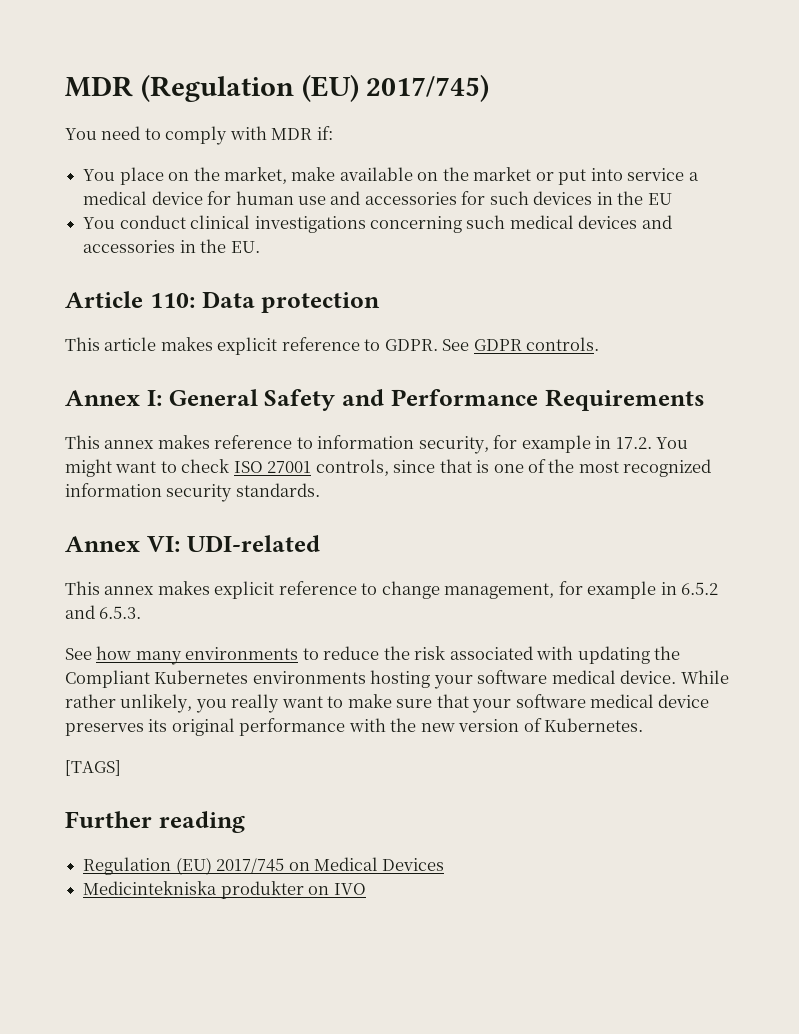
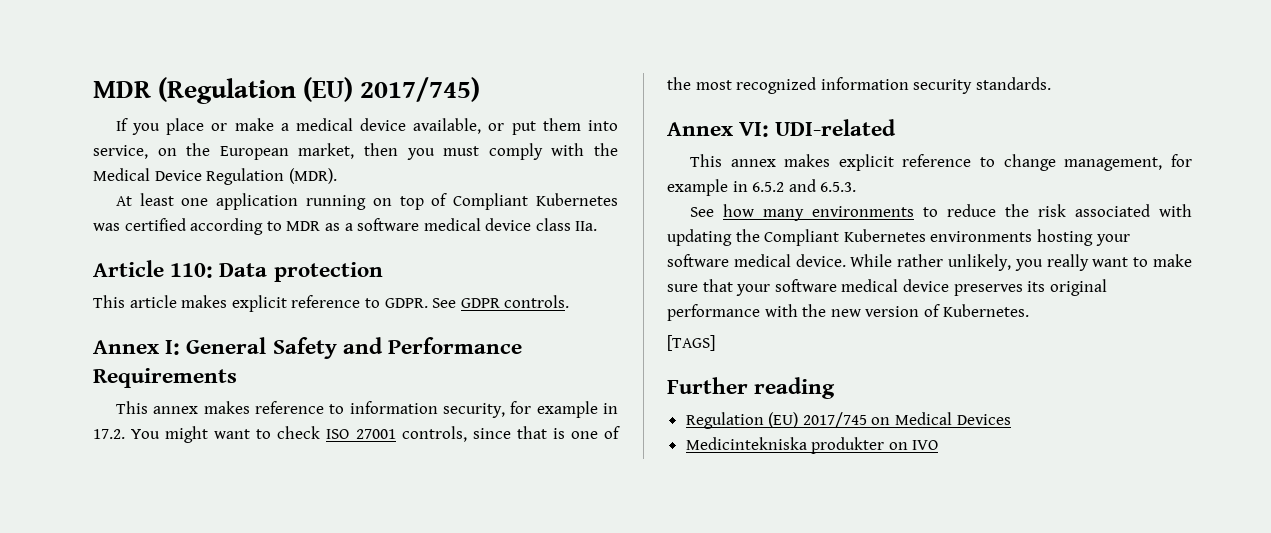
[65,126,333,145] [83,167,699,185] [83,191,672,205] [83,215,672,233] [83,239,260,253] You need to comply with MDR if: // You place on the market, make available on the market or put into service a medical device for human use and accessories for such devices in the EU // You conduct clinical investigations concerning such medical devices and accessories in the EU. -> [115,118,618,135] [93,143,619,160] [93,168,337,185] [115,193,618,210] [93,218,598,235] If you place or make a medical device available, or put them into service, on the European market, then you must comply with the Medical Device Regulation (MDR). // At least one application running on top of Compliant Kubernetes was certified according to MDR as a software medical device class IIa.

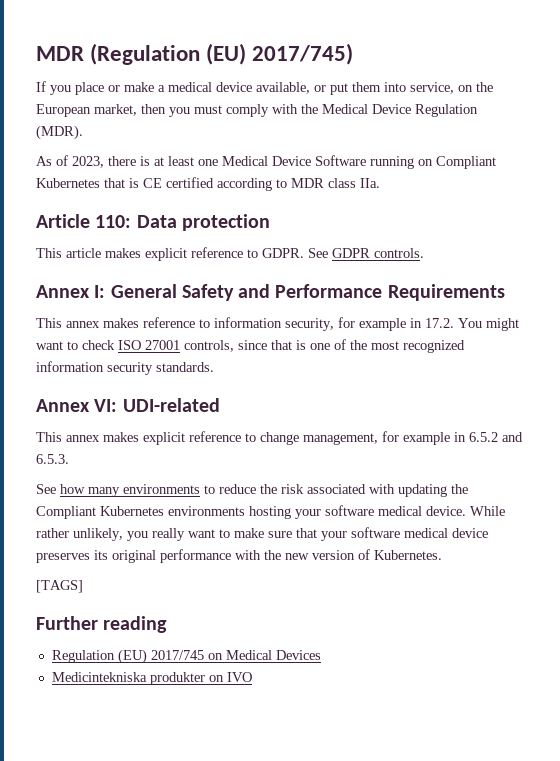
[115,193,618,210] [93,218,532,235] At least one application running on top of Compliant Kubernetes was certified according to MDR as a software medical device -> [36,155,496,169] [36,177,324,191] As of 2023, there is at least one Medical Device Software running on Compliant Kubernetes that is CE certified according to MDR

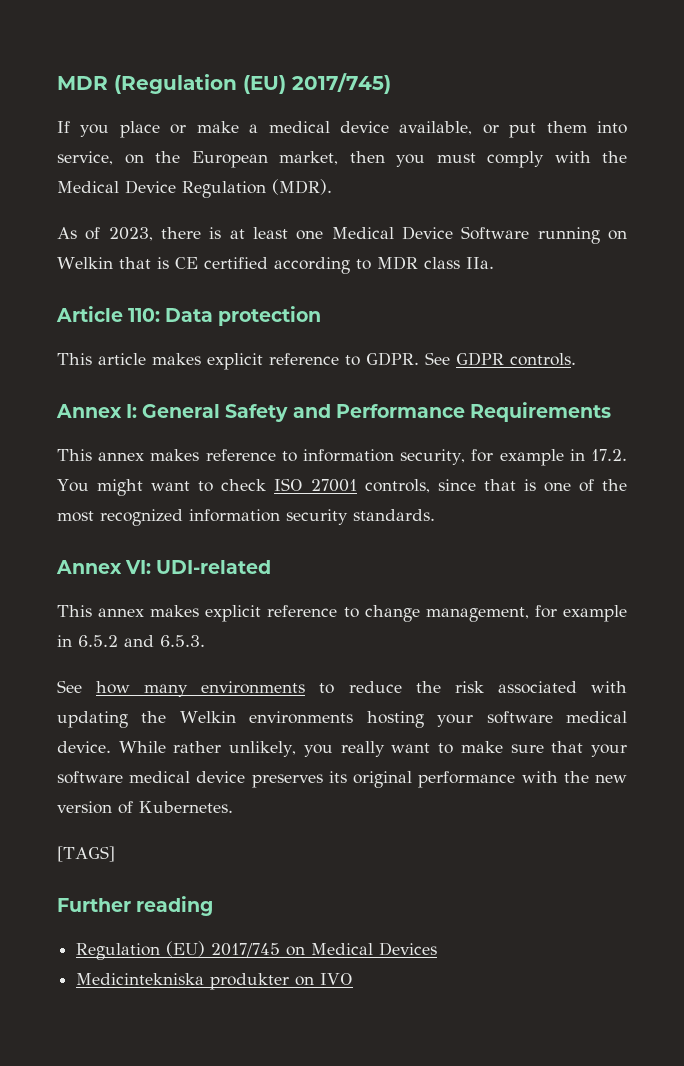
[436,156,496,169] [36,178,100,188] Compliant Kubernetes -> [57,257,113,269] Welkin
[36,506,164,519] Compliant Kubernetes -> [179,711,236,723] Welkin

